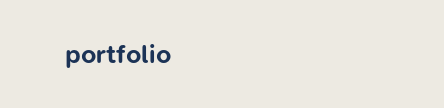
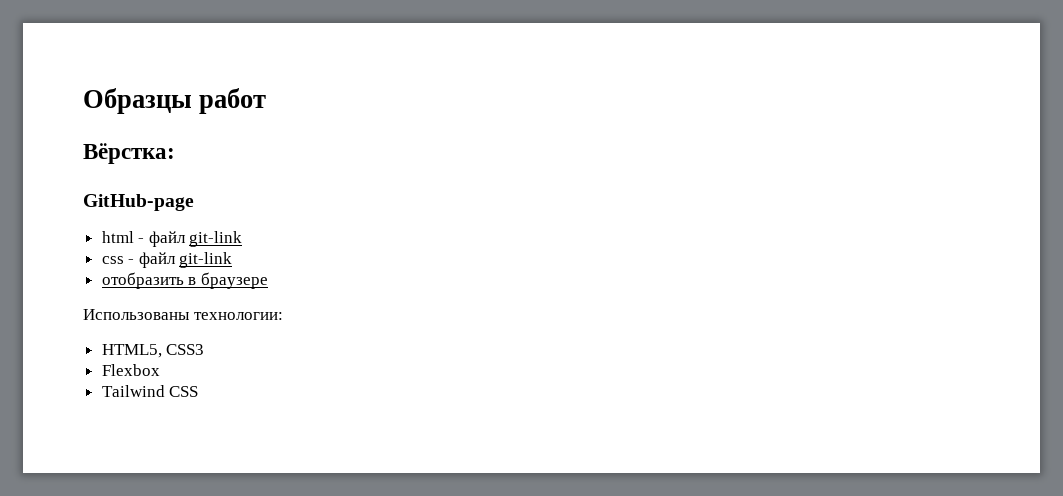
[65,44,171,68] portfolio -> [83,88,267,114] [83,143,175,164] [83,194,194,211] [101,231,243,247] [101,252,233,268] [101,272,268,289] [83,309,283,320] [101,344,205,358] [101,364,160,376] [101,385,199,397] Образцы работ // Вёрстка: // GitHub-page // html - файл git-link // css - файл git-link // отобразить в браузере // Использованы технологии: // HTML5, CSS3 // Flexbox // Tailwind CSS

